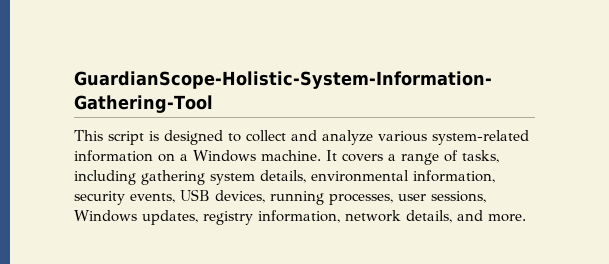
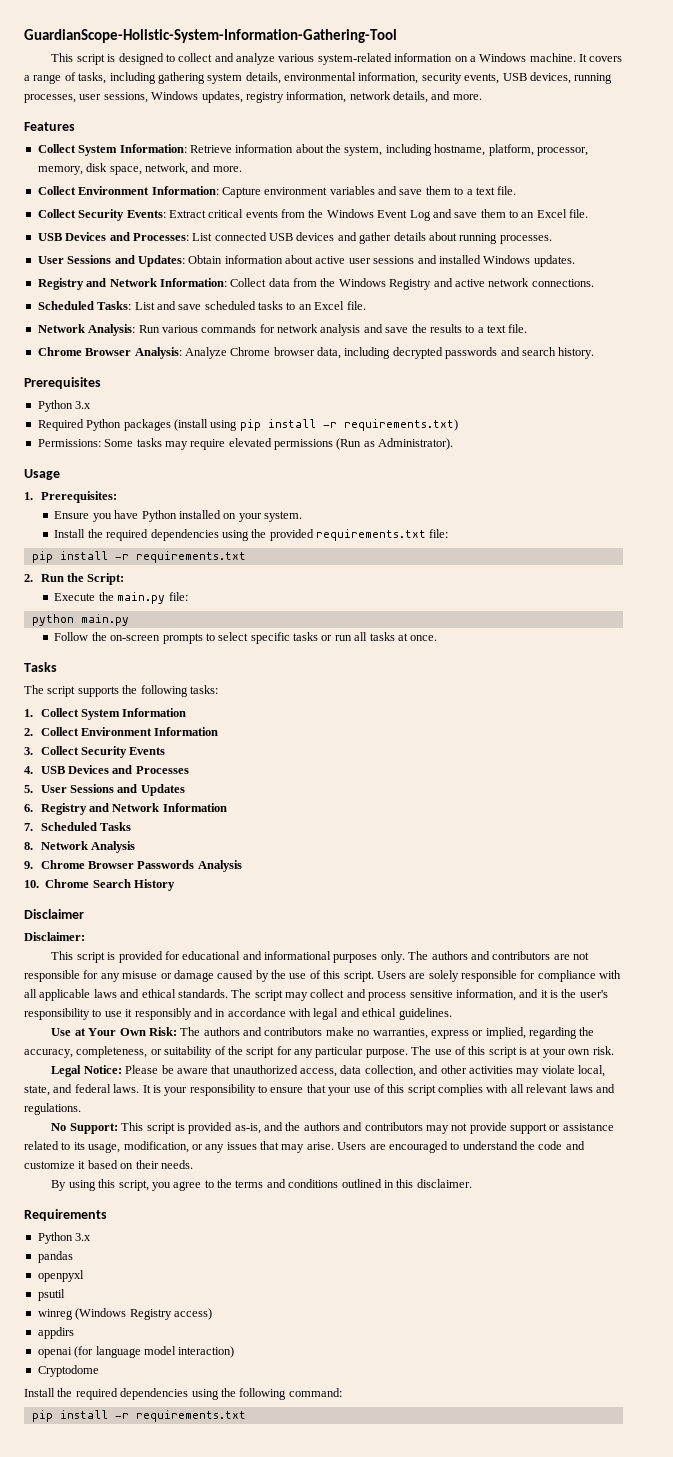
(526, 218) none -> [24,122,75,131] [37,144,588,156] [37,163,242,175] [37,186,517,198] [37,209,589,221] [37,232,552,244] [37,255,575,267] [37,278,594,290] [37,301,366,310] [37,324,528,336] [37,347,595,359] [24,377,101,389] [37,400,92,412] [37,419,458,431] [37,438,454,450] [24,469,60,480] [24,491,117,503] [54,510,303,522] [54,529,449,541] [31,551,246,563] [24,573,125,585] [54,592,188,604] [31,614,129,626] [54,632,438,644] [24,662,57,672] [24,685,218,697] [24,708,187,720] [24,727,219,736] [24,746,166,758] [24,765,189,774] [24,784,185,796] [24,803,227,815] [24,822,132,831] [24,841,136,853] [24,860,242,872] [24,879,175,891] [24,909,84,919] [24,932,85,941] [51,951,590,963] [24,970,622,982] [24,989,608,1001] [24,1008,452,1020] [51,1027,595,1039] [24,1046,614,1058] [51,1065,606,1077] [24,1084,615,1096] [24,1103,81,1115] [51,1122,614,1134] [24,1141,585,1153] [24,1160,193,1169] [51,1179,472,1191] [24,1209,107,1221] [37,1232,92,1244] [37,1251,73,1263] [37,1270,84,1282] [37,1289,65,1301] [37,1308,212,1320] [37,1327,74,1339] [37,1346,235,1358] [37,1365,99,1377] [24,1388,342,1400] [31,1410,246,1422] // Features // Collect System Information: Retrieve information about the system, including hostname, platform, processor, memory, disk space, network, and more. // Collect Environment Information: Capture environment variables and save them to a text file. // Collect Security Events: Extract critical events from the Windows Event Log and save them to an Excel file. // USB Devices and Processes: List connected USB devices and gather details about running processes. // User Sessions and Updates: Obtain information about active user sessions and installed Windows updates. // Registry and Network Information: Collect data from the Windows Registry and active network connections. // Scheduled Tasks: List and save scheduled tasks to an Excel file. // Network Analysis: Run various commands for network analysis and save the results to a text file. // Chrome Browser Analysis: Analyze Chrome browser data, including decrypted passwords and search history. // Prerequisites // Python 3.x // Required Python packages (install using pip install -r requirements.txt) // Permissions: Some tasks may require elevated permissions (Run as Administrator). // Usage // 1. Prerequisites: // Ensure you have Python installed on your system. // Install the required dependencies using the provided requirements.txt file: // pip install -r requirements.txt // 2. Run the Script: // Execute the main.py file: // python main.py // Follow the on-screen prompts to select specific tasks or run all tasks at once. // Tasks // The script supports the following tasks: // 1. Collect System Information // 2. Collect Environment Information // 3. Collect Security Events // 4. USB Devices and Processes // 5. User Sessions and Updates // 6. Registry and Network Information // 7. Scheduled Tasks // 8. Network Analysis // 9. Chrome Browser Passwords Analysis // 10. Chrome Search History // Disclaimer // Disclaimer: // This script is provided for educational and informational purposes only. The authors and contributors are not responsible for any misuse or damage caused by the use of this script. Users are solely responsible for compliance with all applicable laws and ethical standards. The script may collect and process sensitive information, and it is the user's responsibility to use it responsibly and in accordance with legal and ethical guidelines. // Use at Your Own Risk: The authors and contributors make no warranties, express or implied, regarding the accuracy, completeness, or suitability of the script for any particular purpose. The use of this script is at your own risk. // Legal Notice: Please be aware that unauthorized access, data collection, and other activities may violate local, state, and federal laws. It is your responsibility to ensure that your use of this script complies with all relevant laws and regulations. // No Support: This script is provided as-is, and the authors and contributors may not provide support or assistance related to its usage, modification, or any issues that may arise. Users are encouraged to understand the code and customize it based on their needs. // By using this script, you agree to the terms and conditions outlined in this disclaimer. // Requirements // Python 3.x // pandas // openpyxl // psutil // winreg (Windows Registry access) // appdirs // openai (for language model interaction) // Cryptodome // Install the required dependencies using the following command: // pip install -r requirements.txt

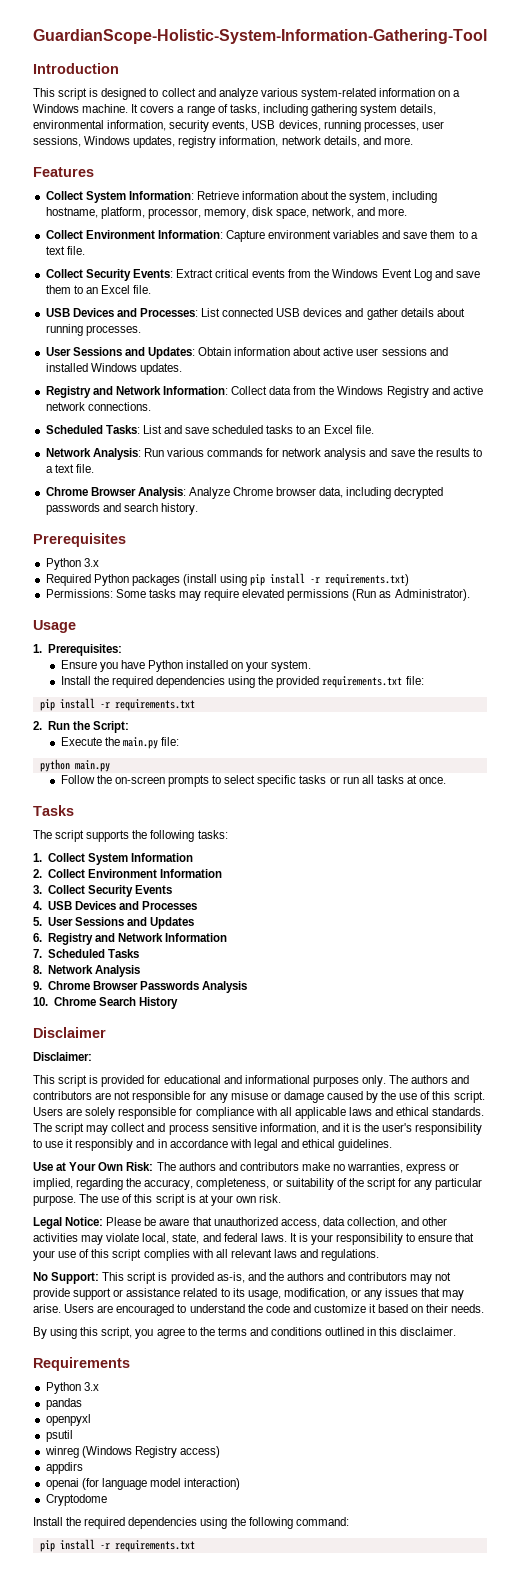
(397, 36) none -> [33,63,119,74] // Introduction

